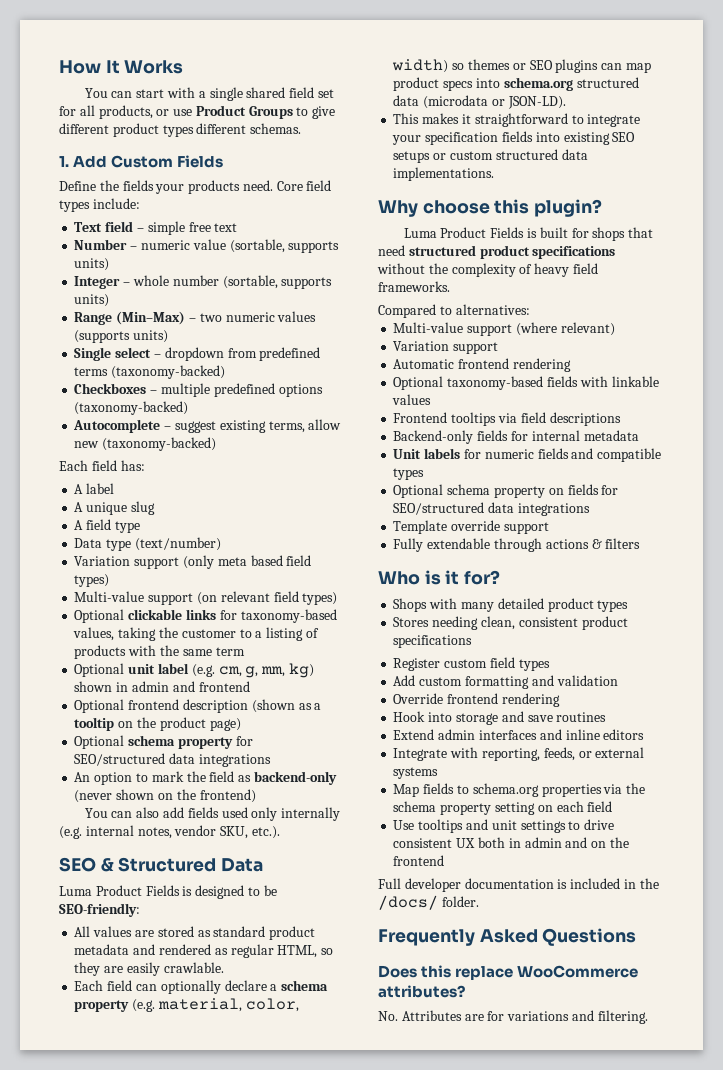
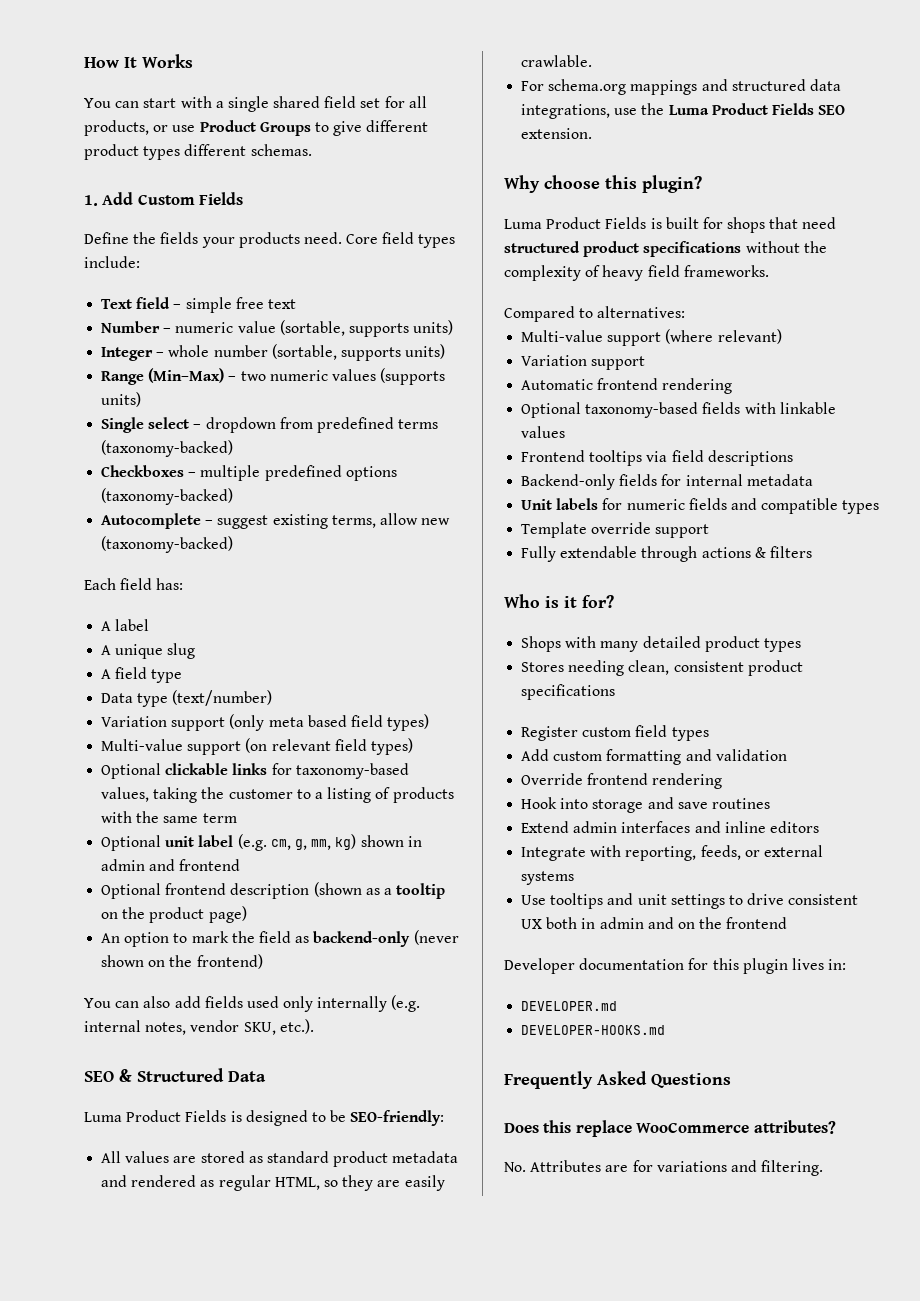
[74,735,253,749] [74,753,271,767] // Optional schema property for SEO/structured data integrations -> (247, 914) none
[74,980,329,994] [74,998,299,1012] [392,59,651,73] [393,77,639,91] [393,95,566,109] [393,113,641,127] [392,131,636,145] [393,149,588,163] [393,167,495,181] Each field can optionally declare a schema property (e.g. material, color, width) so themes or SEO plugins can map product specs into schema.org structured data (microdata or JSON-LD). // This makes it straightforward to integrate your specification fields into existing SEO setups or custom structured data implementations. -> [521,79,841,95] [521,103,846,119] [521,128,593,139] For schema.org mappings and structured data integrations, use the Luma Product Fields SEO extension.
[393,484,619,498] [393,502,590,516] // Optional schema property on fields for SEO/structured data integrations -> (880, 507) none
[393,783,646,797] [393,801,613,815] // Map fields to schema.org properties via the schema property setting on each field -> (575, 878) none
[378,878,659,892] [378,895,479,910] Full developer documentation is included in the /docs/ folder. -> [504,958,847,974] [521,1001,618,1011] [521,1025,666,1035] Developer documentation for this plugin lives in: // DEVELOPER.md // DEVELOPER-HOOKS.md

